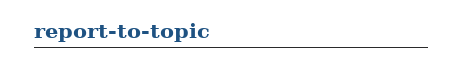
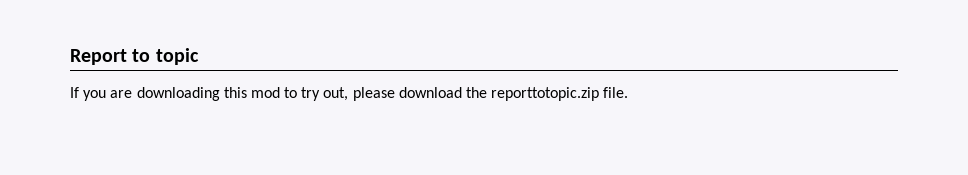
[34,23,210,42] report-to-topic -> [70,48,199,65] [70,87,629,101] Report to topic // If you are downloading this mod to try out, please download the reporttotopic.zip file.

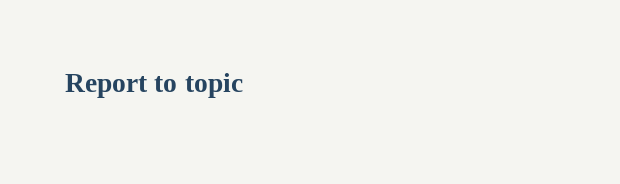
[70,87,629,101] // If you are downloading this mod to try out, please download the reporttotopic.zip file. -> (243, 85) none

